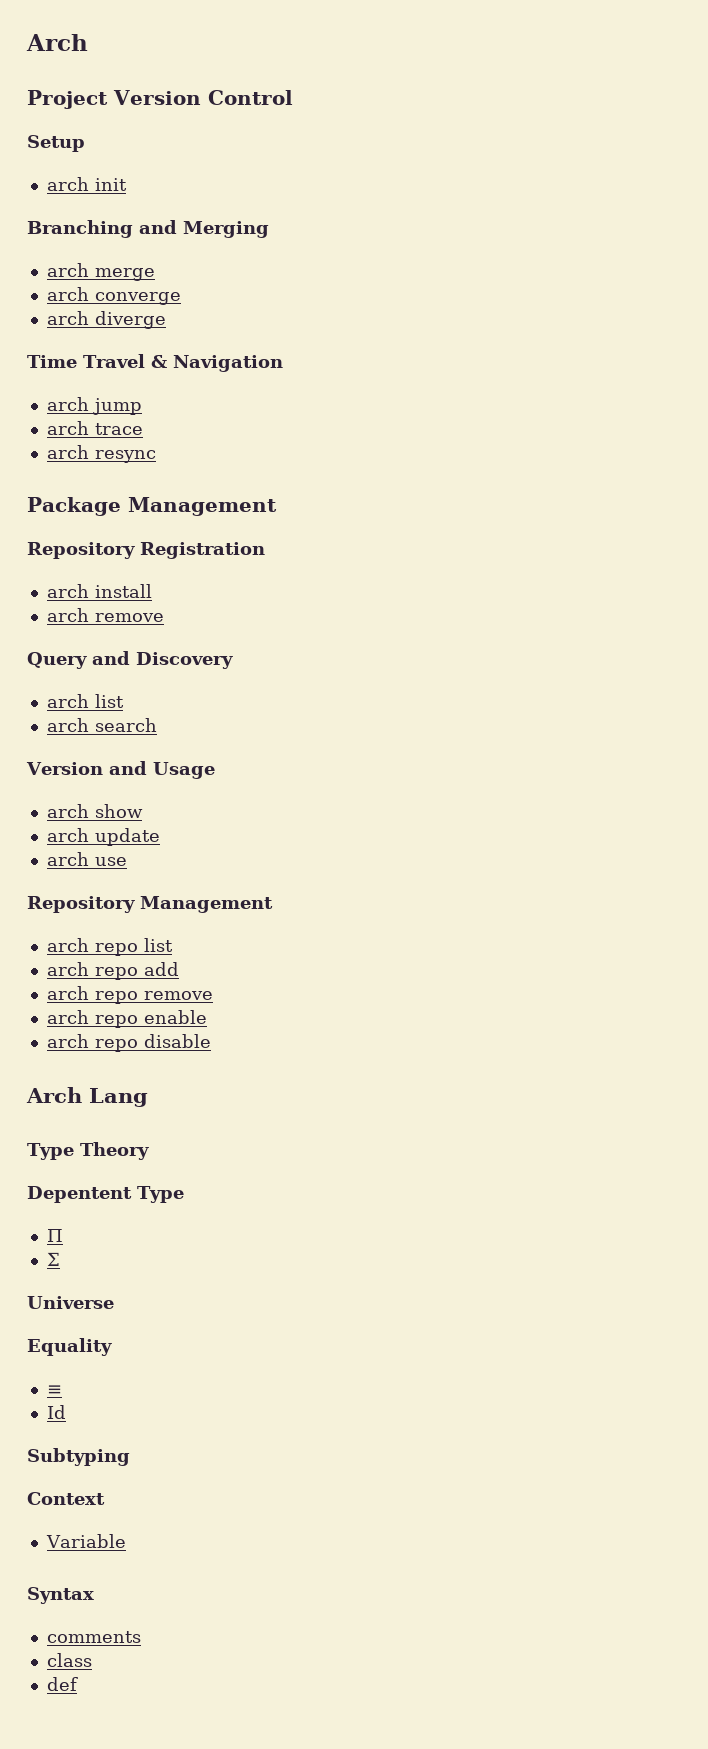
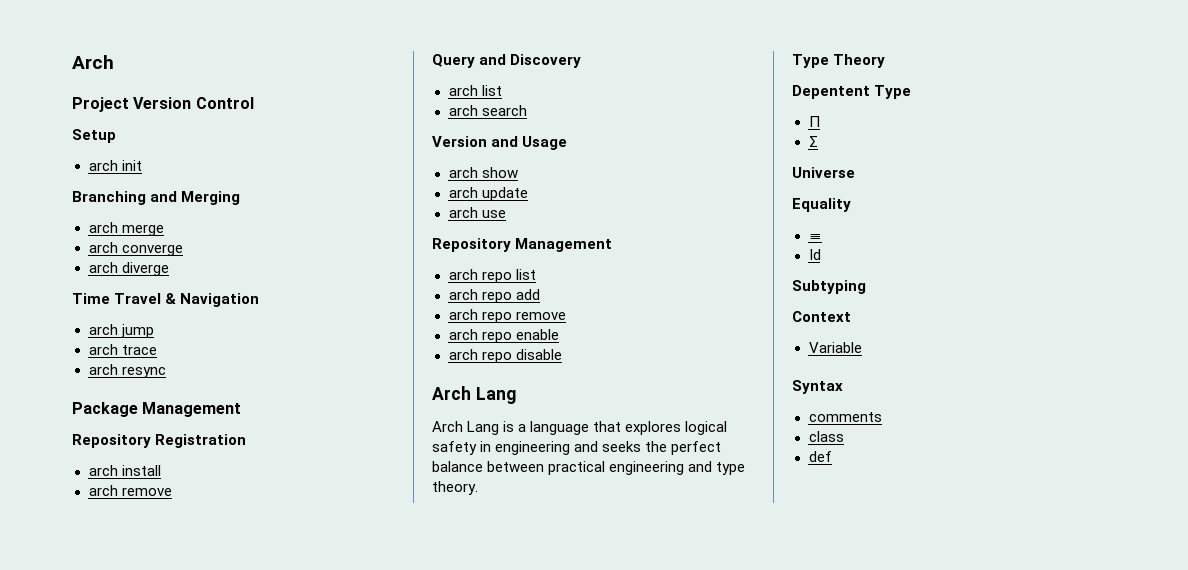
(148, 1097) none -> [432,421,728,435] [432,441,722,455] [432,461,746,475] [432,481,478,495] // Arch Lang is a language that explores logical safety in engineering and seeks the perfect balance between practical engineering and type theory.

